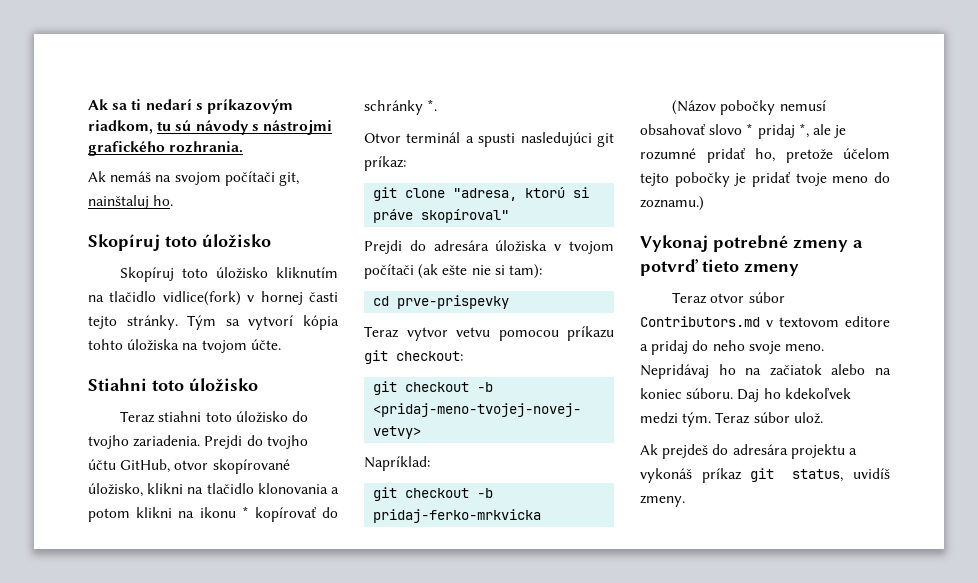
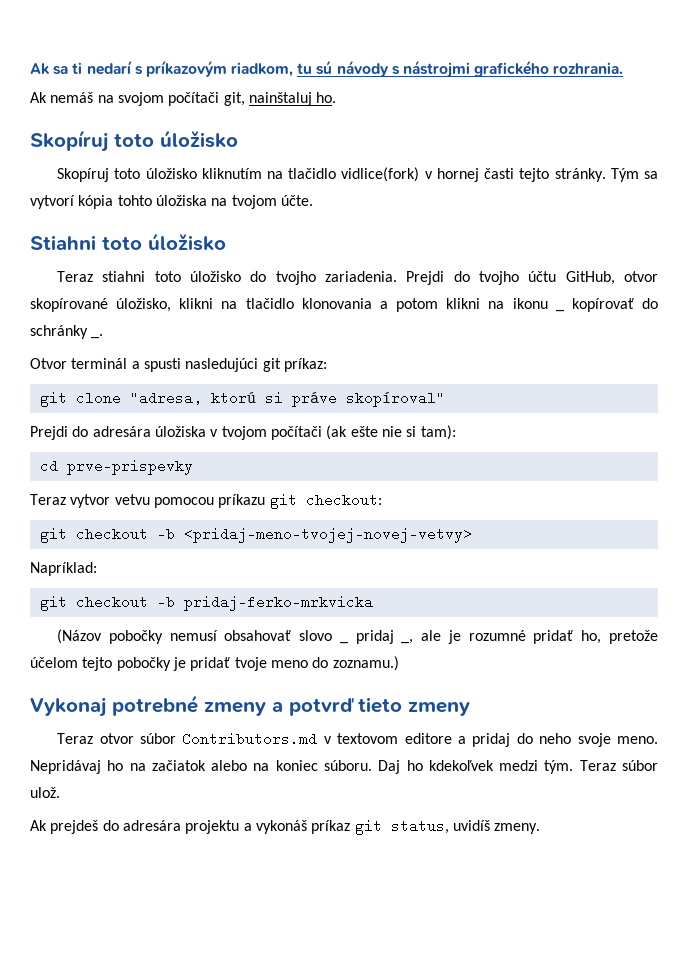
[241,506,249,518] * -> [555,309,564,312] _
[427,99,438,111] *. -> [91,334,104,339] _.
[746,123,809,139] * pridaj *, -> [339,630,414,644] _ pridaj _,

